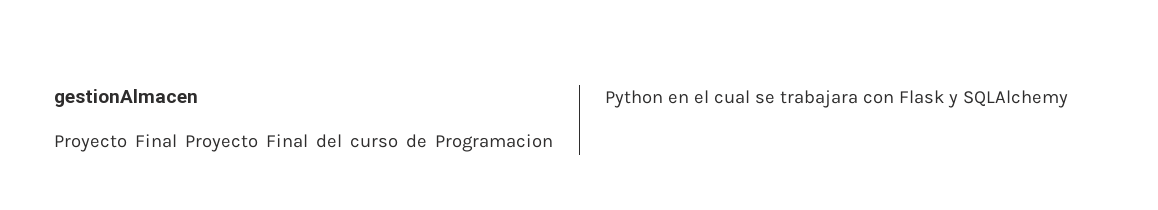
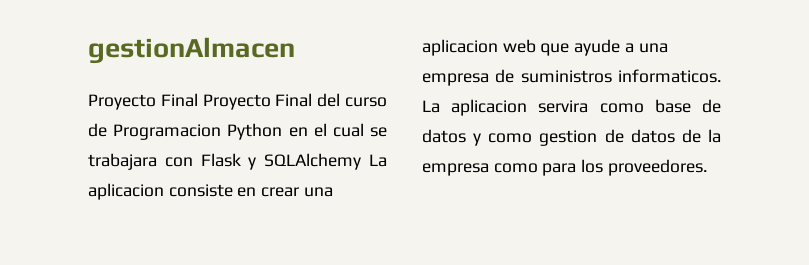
(1068, 99) none -> [369,154,388,167] [88,183,333,200] [422,39,668,56] [422,69,721,86] [422,99,721,116] [422,129,721,146] [422,159,707,176] La aplicacion consiste en crear una aplicacion web que ayude a una empresa de suministros informaticos. La aplicacion servira como base de datos y como gestion de datos de la empresa como para los proveedores.

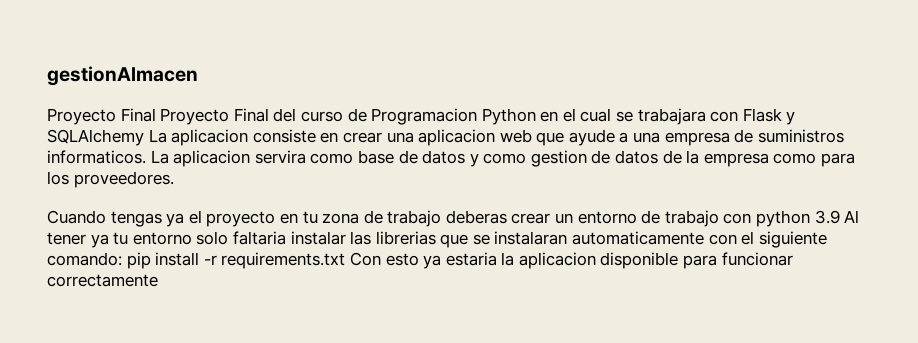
(707, 167) none -> [47,210,860,227] [47,231,827,248] [47,252,793,269] [47,274,158,287] // Cuando tengas ya el proyecto en tu zona de trabajo deberas crear un entorno de trabajo con python 3.9 Al tener ya tu entorno solo faltaria instalar las librerias que se instalaran automaticamente con el siguiente comando: pip install -r requirements.txt Con esto ya estaria la aplicacion disponible para funcionar correctamente

